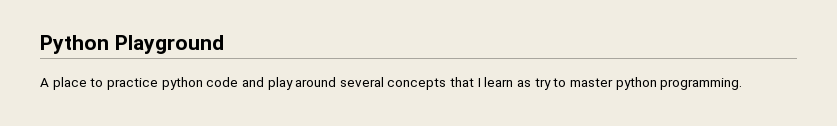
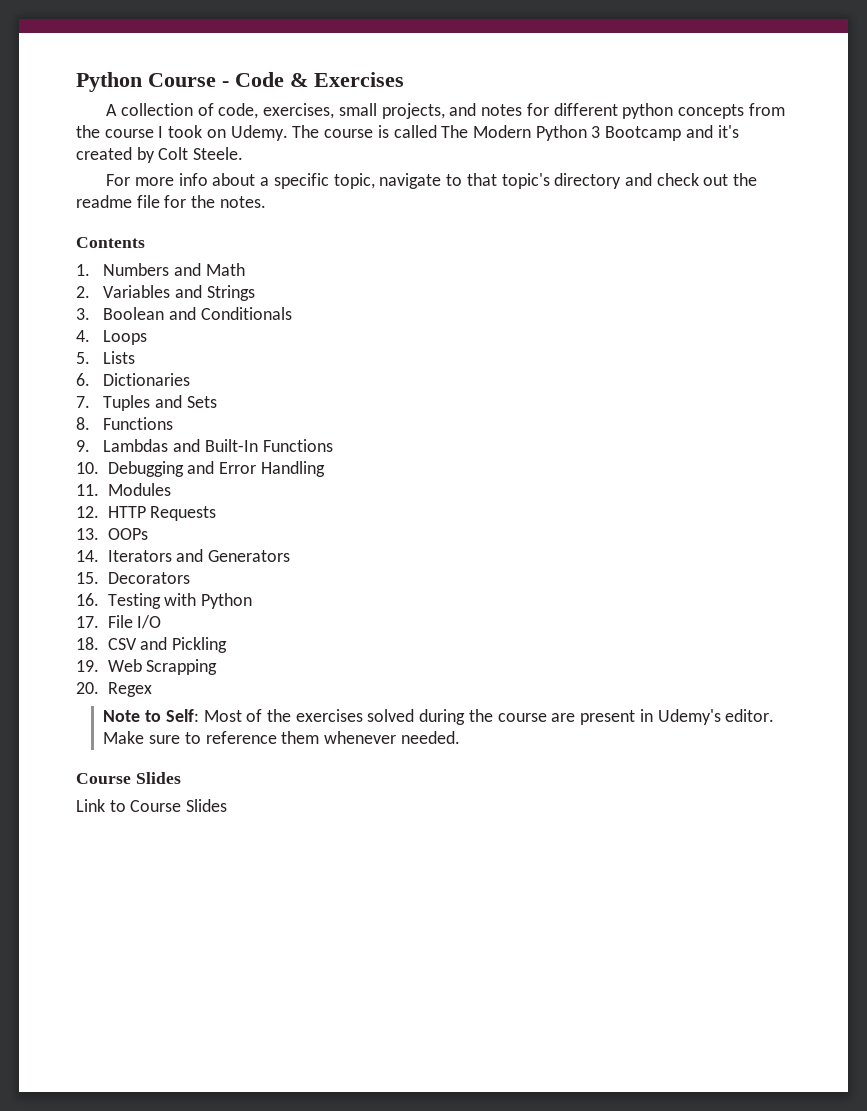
[40,35,224,54] [40,77,743,90] Python Playground // A place to practice python code and play around several concepts that I learn as try to master python programming. -> [76,72,404,92] [106,103,785,119] [76,125,739,141] [76,147,244,163] [106,173,758,189] [76,195,266,208] [76,237,145,248] [76,263,245,276] [76,285,255,301] [76,307,292,320] [76,330,148,345] [76,351,136,364] [76,373,191,386] [76,395,217,411] [76,417,174,430] [76,439,333,452] [76,461,325,477] [76,483,171,496] [76,506,217,521] [76,528,148,540] [76,549,291,562] [76,572,190,584] [76,593,253,609] [76,615,162,629] [76,637,228,653] [76,659,218,675] [76,682,152,697] [103,709,775,725] [103,731,460,744] [76,772,181,784] [76,799,228,812] Python Course - Code & Exercises // A collection of code, exercises, small projects, and notes for different python concepts from the course I took on Udemy. The course is called The Modern Python 3 Bootcamp and it's created by Colt Steele. // For more info about a specific topic, navigate to that topic's directory and check out the readme file for the notes. // Contents // 1. Numbers and Math // 2. Variables and Strings // 3. Boolean and Conditionals // 4. Loops // 5. Lists // 6. Dictionaries // 7. Tuples and Sets // 8. Functions // 9. Lambdas and Built-In Functions // 10. Debugging and Error Handling // 11. Modules // 12. HTTP Requests // 13. OOPs // 14. Iterators and Generators // 15. Decorators // 16. Testing with Python // 17. File I/O // 18. CSV and Pickling // 19. Web Scrapping // 20. Regex // Note to Self: Most of the exercises solved during the course are present in Udemy's editor. Make sure to reference them whenever needed. // Course Slides // Link to Course Slides

